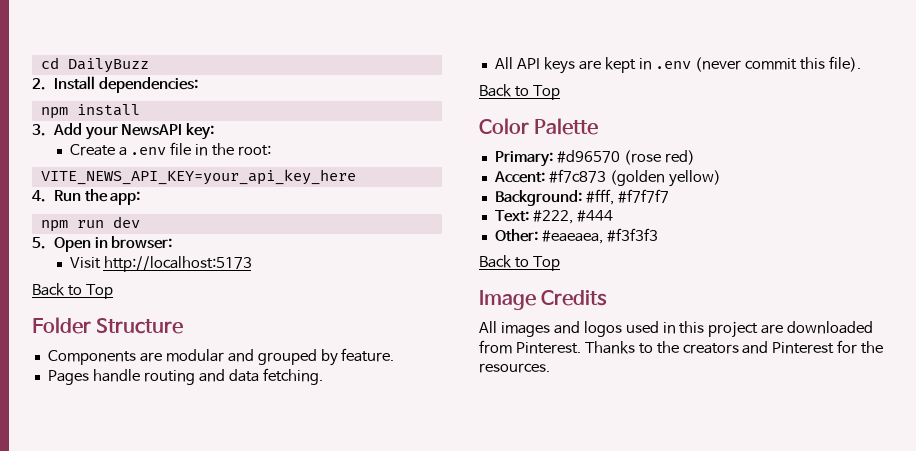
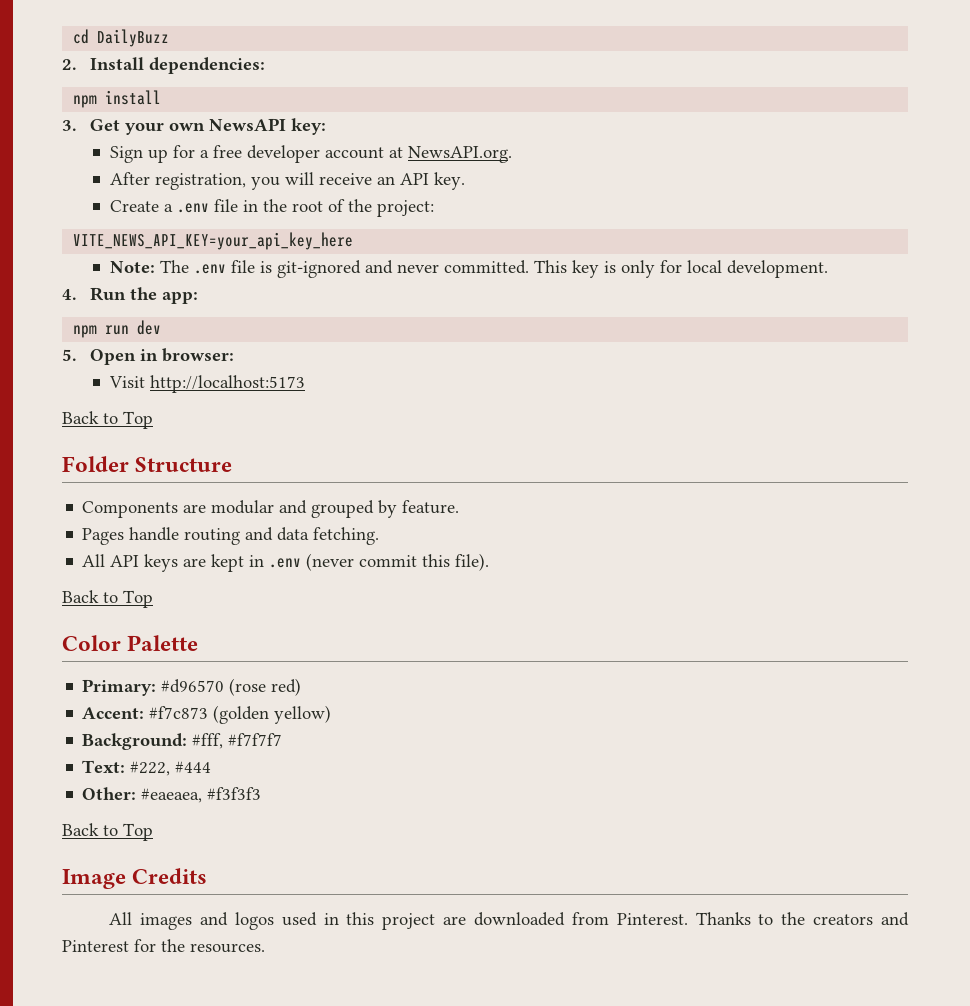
[52,123,118,140] Add your -> [89,119,205,135] Get your own
(215, 131) none -> [110,145,513,163] [110,172,466,190] // Sign up for a free developer account at NewsAPI.org. // After registration, you will receive an API key.
[238,145,272,156] [40,169,356,185] root: // VITE_NEWS_API_KEY=your_api_key_here -> [292,199,435,217] [73,232,354,250] [110,260,829,278] root of the project: // VITE_NEWS_API_KEY=your_api_key_here // Note: The .env file is git-ignored and never committed. This key is only for local development.

